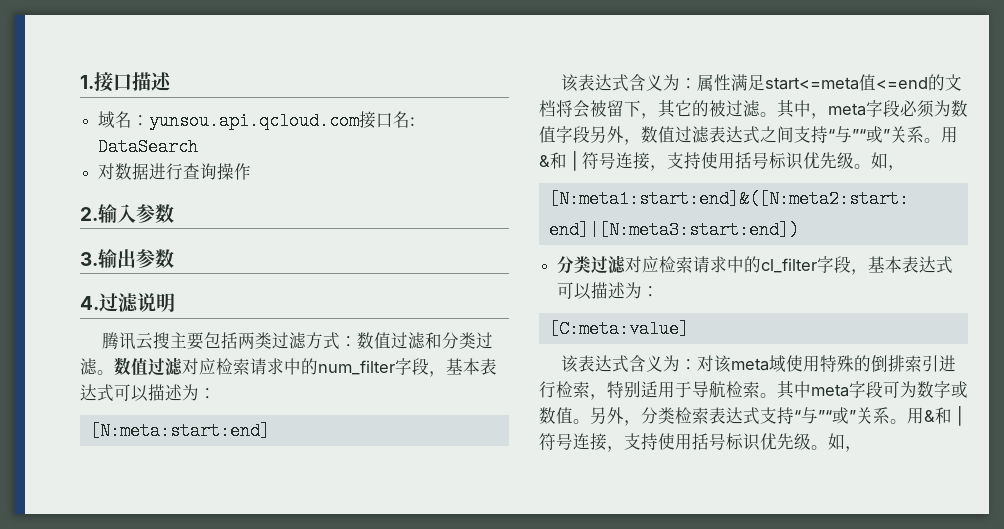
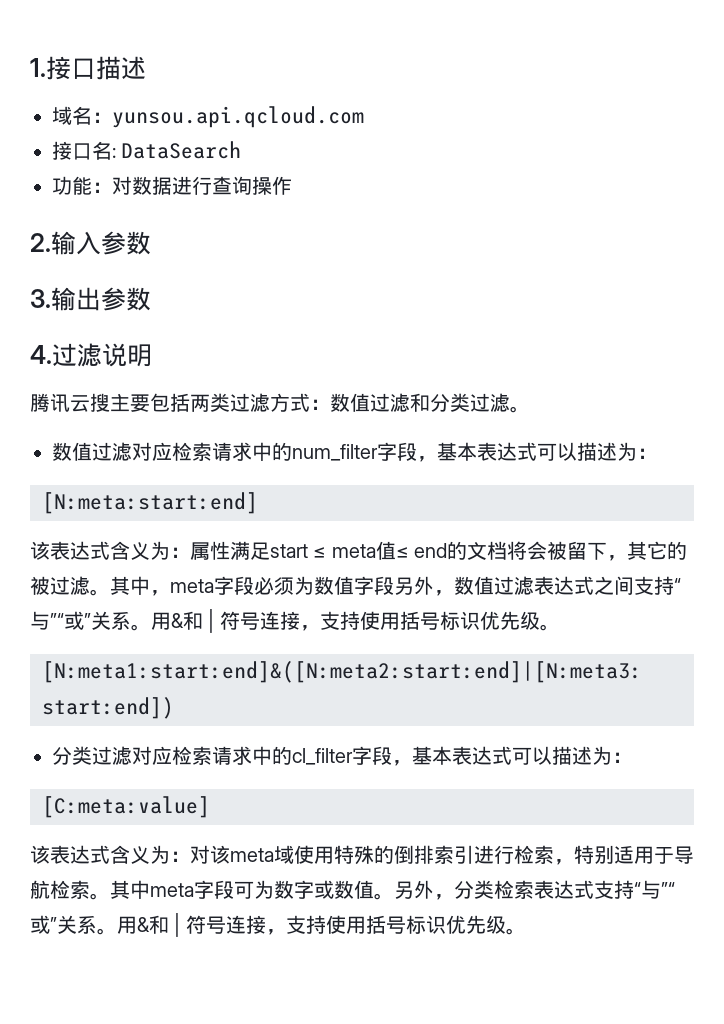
(360, 121) none -> (364, 117) //
(199, 147) none -> [52,176,112,195] 功能：
(114, 372) none -> (530, 409) //
[764,74,928,91] start<=meta值<=end -> [270,541,448,560] start ≤ meta值≤ end
[871,152,905,171] 如， -> (560, 627) none
[828,433,862,452] 如， -> (526, 931) none

